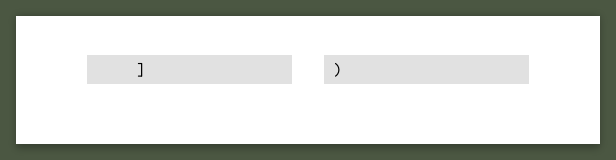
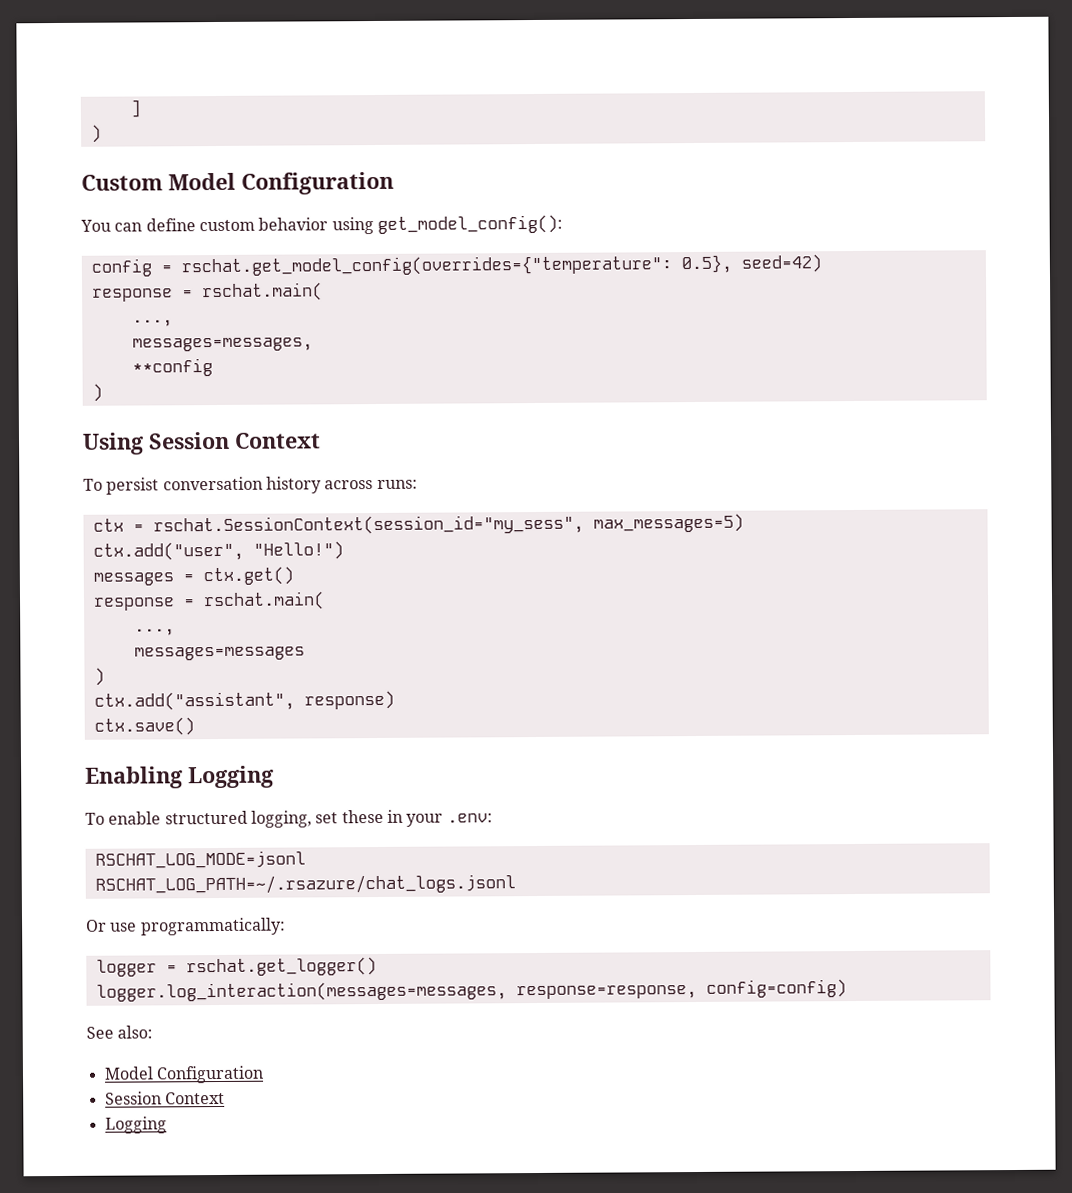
(343, 69) none -> [81,171,394,195] [80,214,563,235] [90,254,822,277] [91,282,323,302] [131,319,173,327] [131,337,313,352] [131,358,213,377] [91,383,103,402] [82,431,321,455] [83,476,418,495] [92,513,744,536] [92,541,344,561] [92,566,294,586] [92,591,325,611] [133,628,175,636] [133,646,305,661] [93,667,105,686] [93,690,395,711] [93,717,195,736] [85,765,274,789] [85,809,493,828] [94,850,306,869] [94,874,516,895] [86,917,286,936] [95,957,377,977] [95,979,847,1002] [86,1025,154,1039] [103,1065,264,1084] [104,1091,225,1105] [104,1116,167,1134] // Custom Model Configuration // You can define custom behavior using get_model_config(): // config = rschat.get_model_config(overrides={"temperature": 0.5}, seed=42) // response = rschat.main( // ..., // messages=messages, // **config // ) // Using Session Context // To persist conversation history across runs: // ctx = rschat.SessionContext(session_id="my_sess", max_messages=5) // ctx.add("user", "Hello!") // messages = ctx.get() // response = rschat.main( // ..., // messages=messages // ) // ctx.add("assistant", response) // ctx.save() // Enabling Logging // To enable structured logging, set these in your .env: // RSCHAT_LOG_MODE=jsonl // RSCHAT_LOG_PATH=~/.rsazure/chat_logs.jsonl // Or use programmatically: // logger = rschat.get_logger() // logger.log_interaction(messages=messages, response=response, config=config) // See also: // Model Configuration // Session Context // Logging

